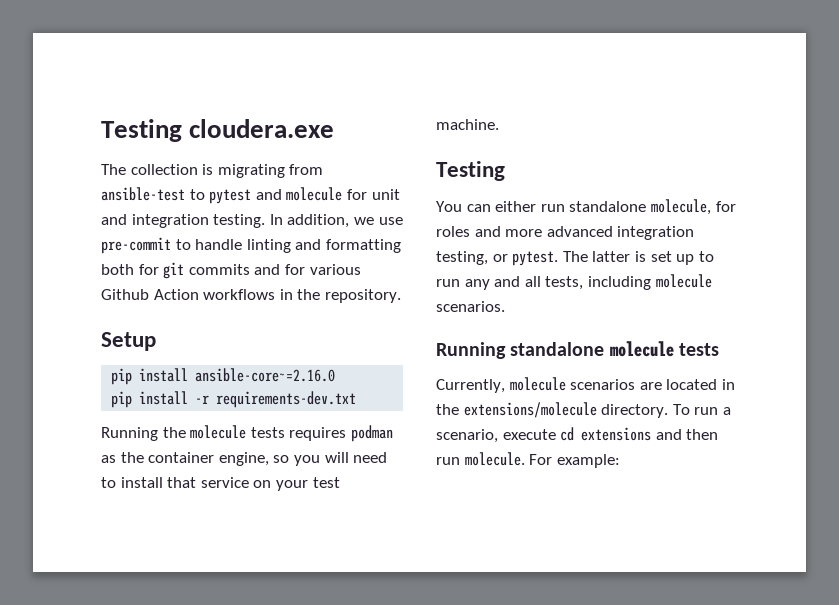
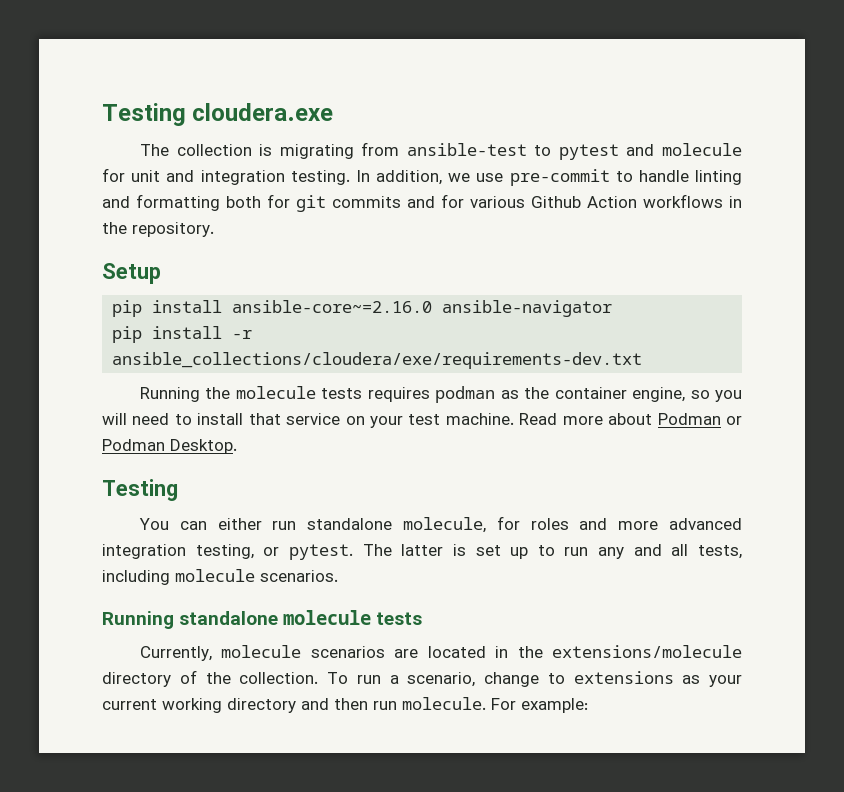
(336, 375) none -> [442,300,613,317] ansible-navigator
[216,391,357,408] requirements-dev.txt -> [112,352,643,369] ansible_collections/cloudera/exe/requirements-dev.txt
(499, 124) none -> [519,413,743,425] [102,439,237,454] Read more about Podman or Podman Desktop.
[601,404,731,418] [436,427,652,443] directory. To run a scenario, execute cd extensions -> [102,670,742,687] [102,698,296,713] directory of the collection. To run a scenario, change to extensions as your current working directory

